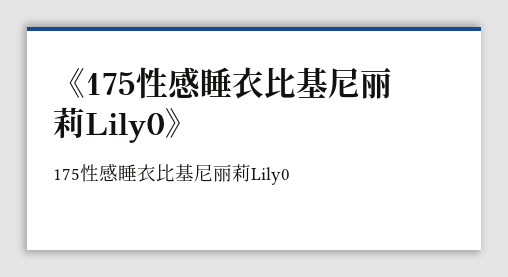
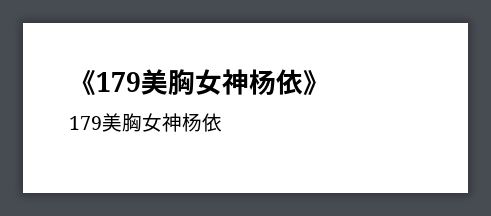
[85,67,392,99] [53,107,197,143] [53,164,290,185] 175性感睡衣比基尼丽莉Lily0》 // 175性感睡衣比基尼丽莉Lily0 -> [96,69,330,95] [69,113,222,132] 179美胸女神杨依》 // 179美胸女神杨依

